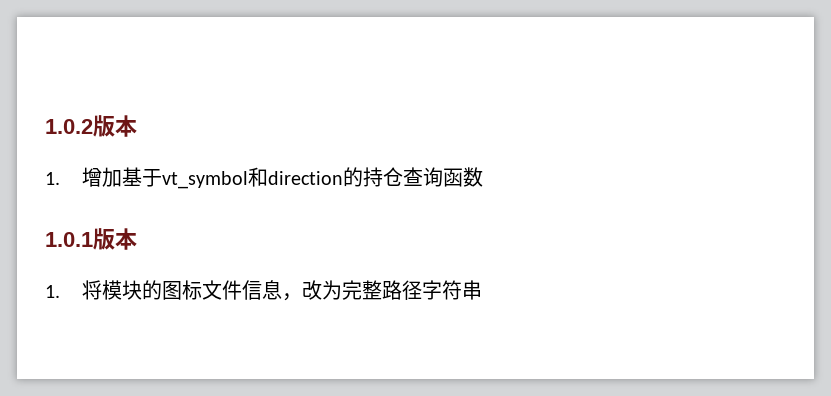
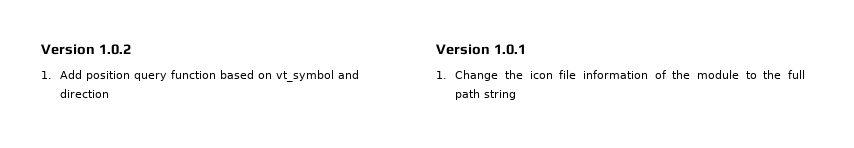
(45, 126) none -> [41,44,95,55] Version
[93,115,137,137] [45,167,484,189] 版本 // 1.增加基于vt_symbol和direction的持仓查询函数 // -> [41,70,360,82] [60,89,110,98] [436,44,490,55] // 1. Add position query function based on vt_symbol and direction // Version
[93,228,137,250] [45,280,483,301] 版本 // 1.将模块的图标文件信息，改为完整路径字符串 -> [436,70,805,81] [455,89,517,100] // 1. Change the icon file information of the module to the full path string

